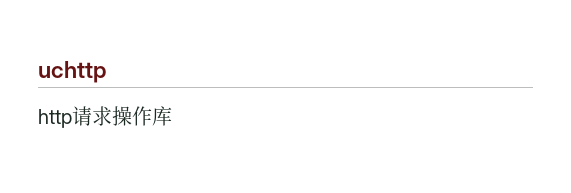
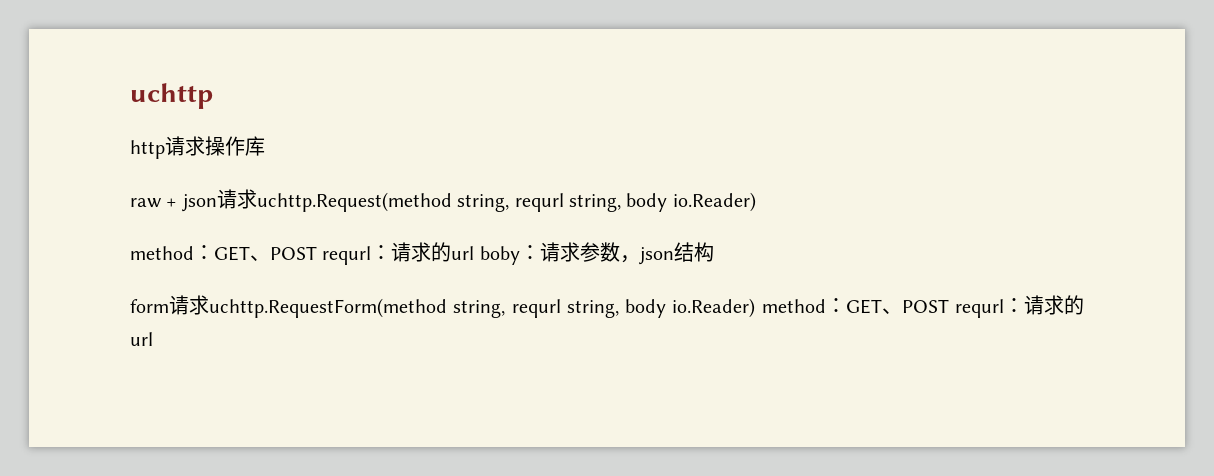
(172, 116) none -> [130,189,756,212] [130,242,714,265] [130,295,1084,318] [130,332,153,346] // raw + json请求uchttp.Request(method string, requrl string, body io.Reader) // method：GET、POST requrl：请求的url boby：请求参数，json结构 // form请求uchttp.RequestForm(method string, requrl string, body io.Reader) method：GET、POST requrl：请求的url

